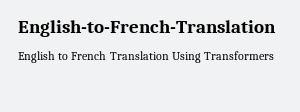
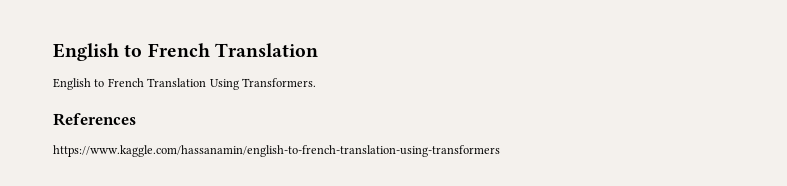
[18,20,276,37] English-to-French-Translation -> [53,43,318,61] English to French Translation
[204,51,275,60] Transformers -> [241,78,316,87] [53,113,136,126] [53,145,500,157] Transformers. // References // https://www.kaggle.com/hassanamin/english-to-french-translation-using-transformers

